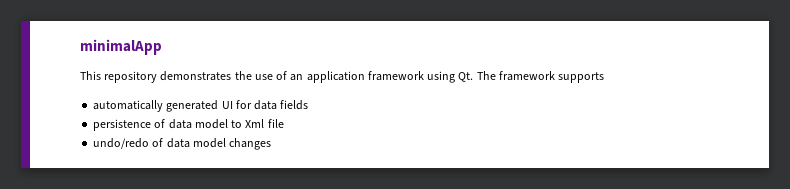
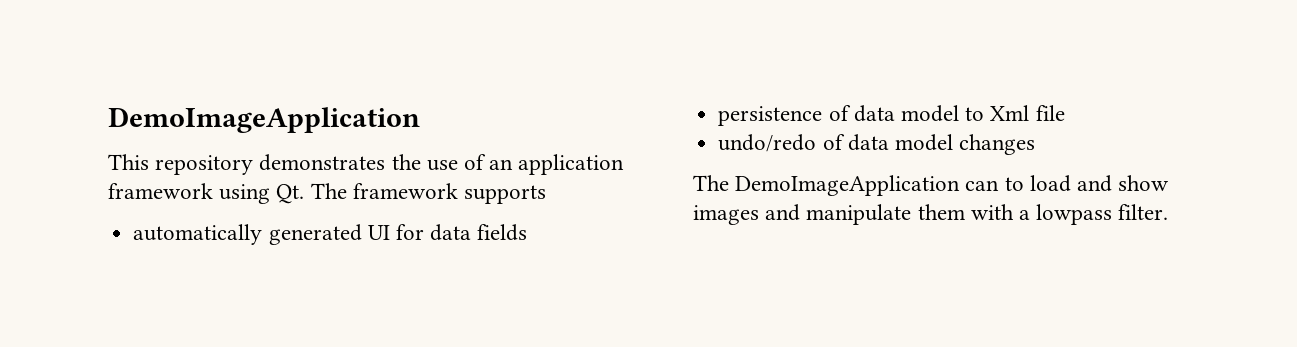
[80,39,162,55] minimalApp -> [108,107,420,133] DemoImageApplication
(272, 144) none -> [693,175,1170,196] [693,204,1169,225] // The DemoImageApplication can to load and show images and manipulate them with a lowpass filter.

